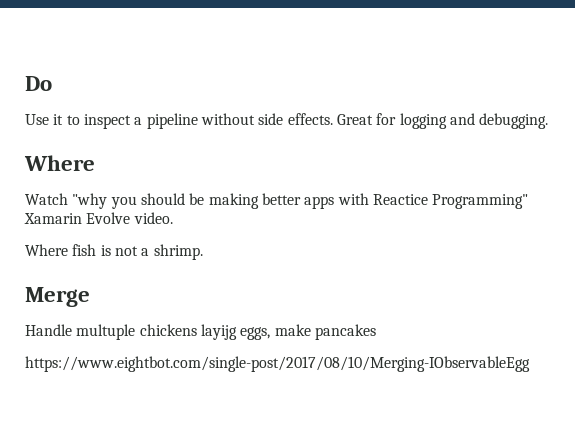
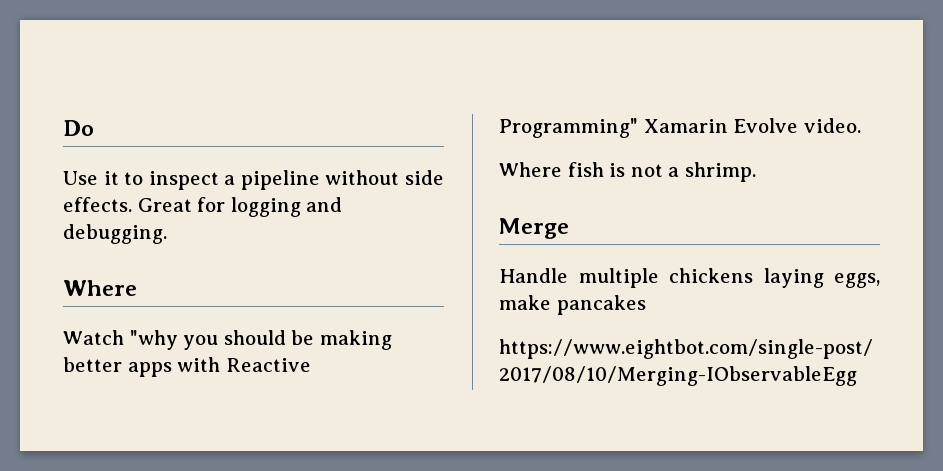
[372,194,428,205] Reactice -> [225,358,311,372] Reactive
[76,324,237,340] multuple chickens layijg -> [578,268,824,288] multiple chickens laying

